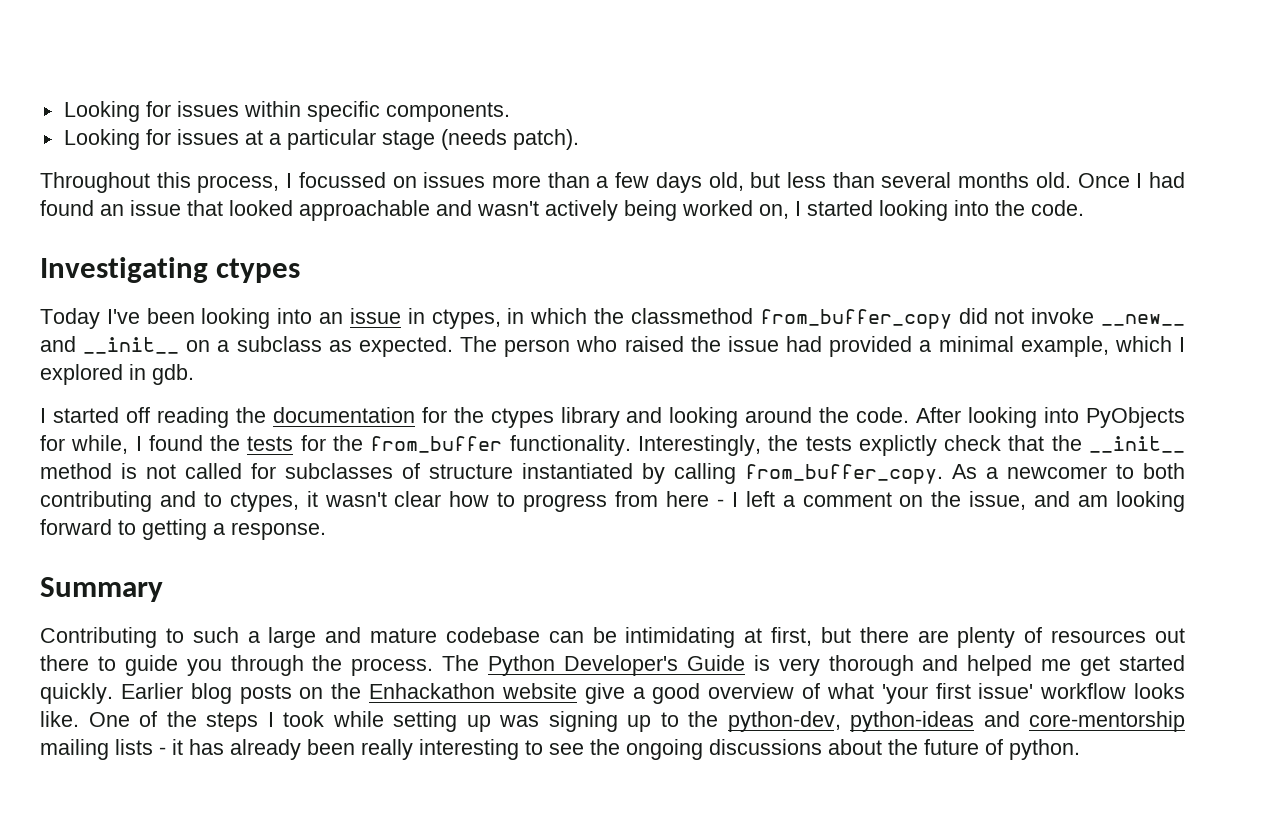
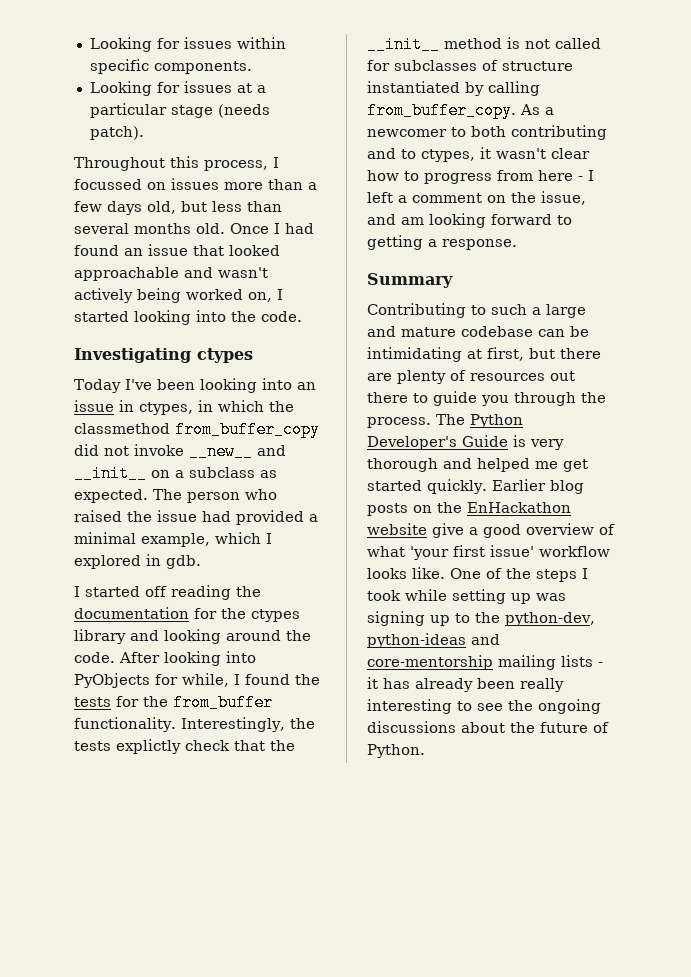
[368,683,495,699] Enhackathon -> [467,502,571,513] EnHackathon
[1009,739,1080,760] python. -> [367,744,425,758] Python.

